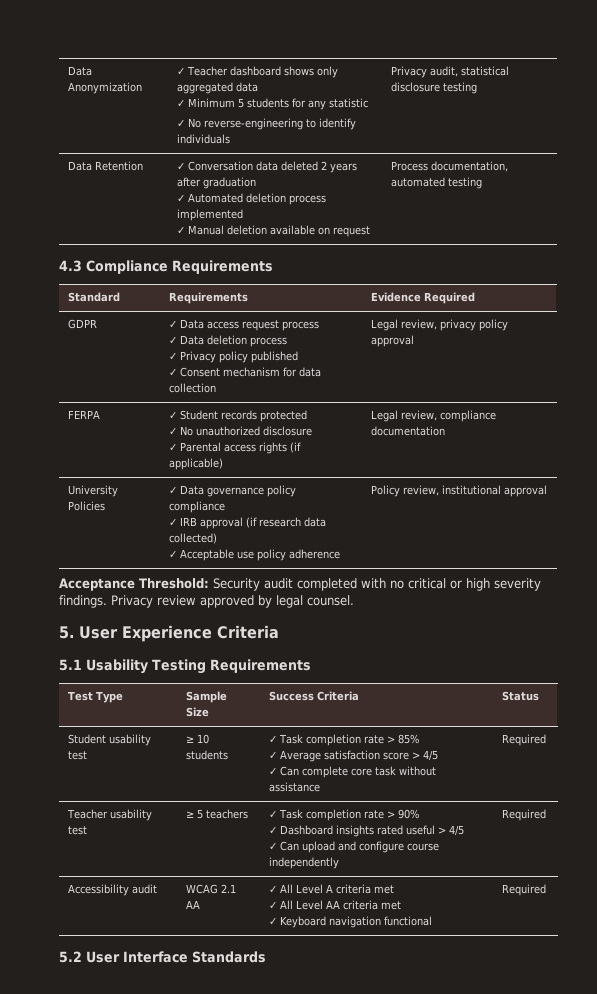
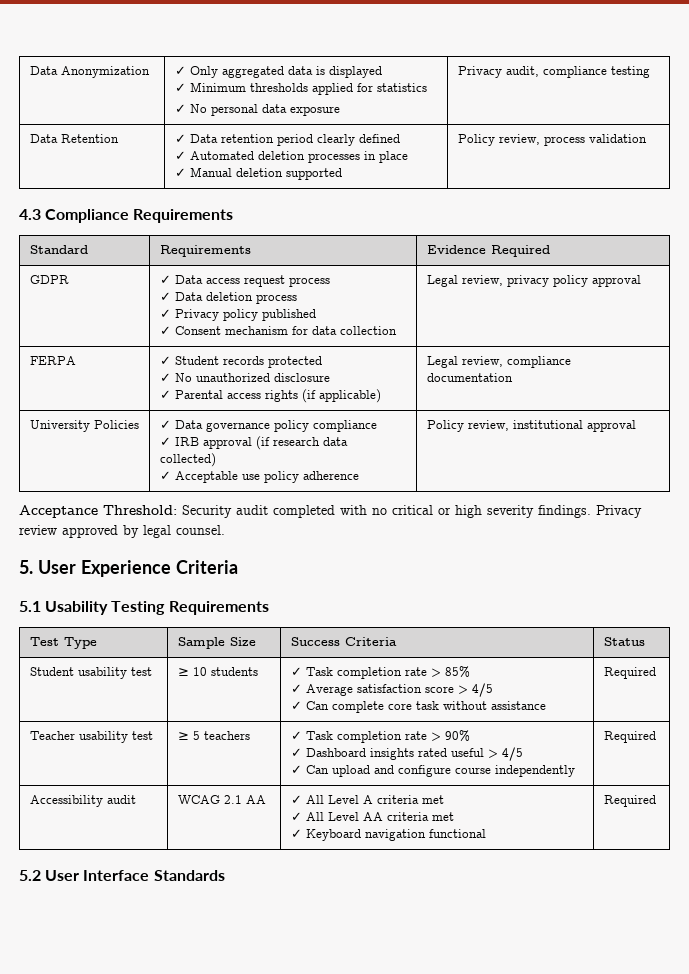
[187,66,339,78] Teacher dashboard shows only -> [189,66,218,78] Only
(259, 87) none -> [315,66,382,78] is displayed
[238,98,369,110] [177,118,357,130] [177,134,231,144] 5 students for any statistic // ✓ No reverse-engineering to identify individuals -> [249,83,427,95] [174,104,340,116] thresholds applied for statistics // ✓ No personal data exposure
[461,66,510,76] [391,82,441,92] statistical disclosure -> [542,66,607,78] compliance
[188,161,358,173] [177,177,257,189] Conversation data deleted 2 years after graduation -> [189,134,400,146] Data retention period clearly defined
[289,195,327,205] [177,209,244,221] process implemented -> [307,151,408,163] processes in place
[270,225,371,237] [391,161,509,172] [391,177,483,189] available on request | Process documentation, automated testing -> [285,168,342,180] [457,134,647,146] supported | Policy review, process validation

